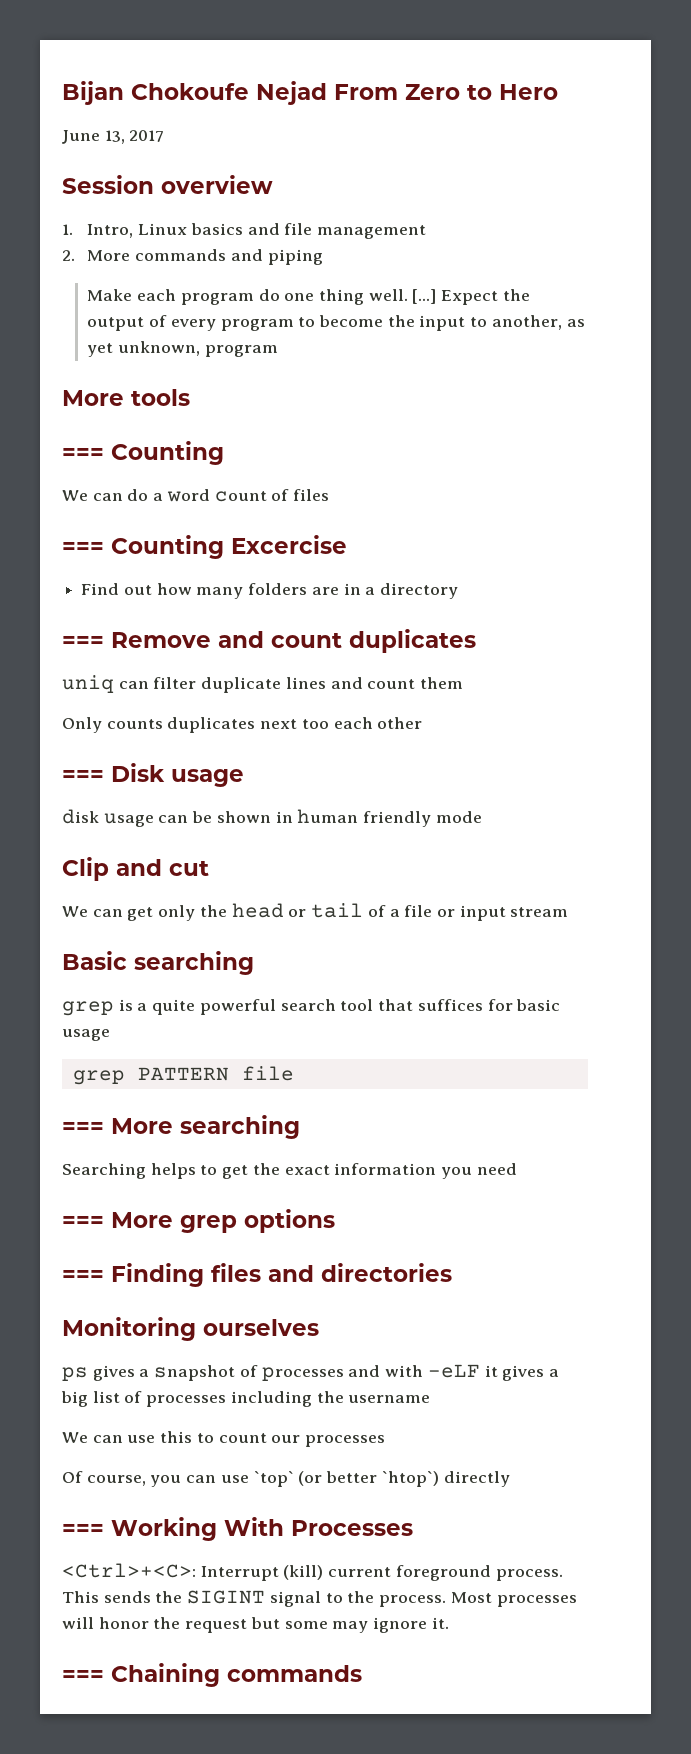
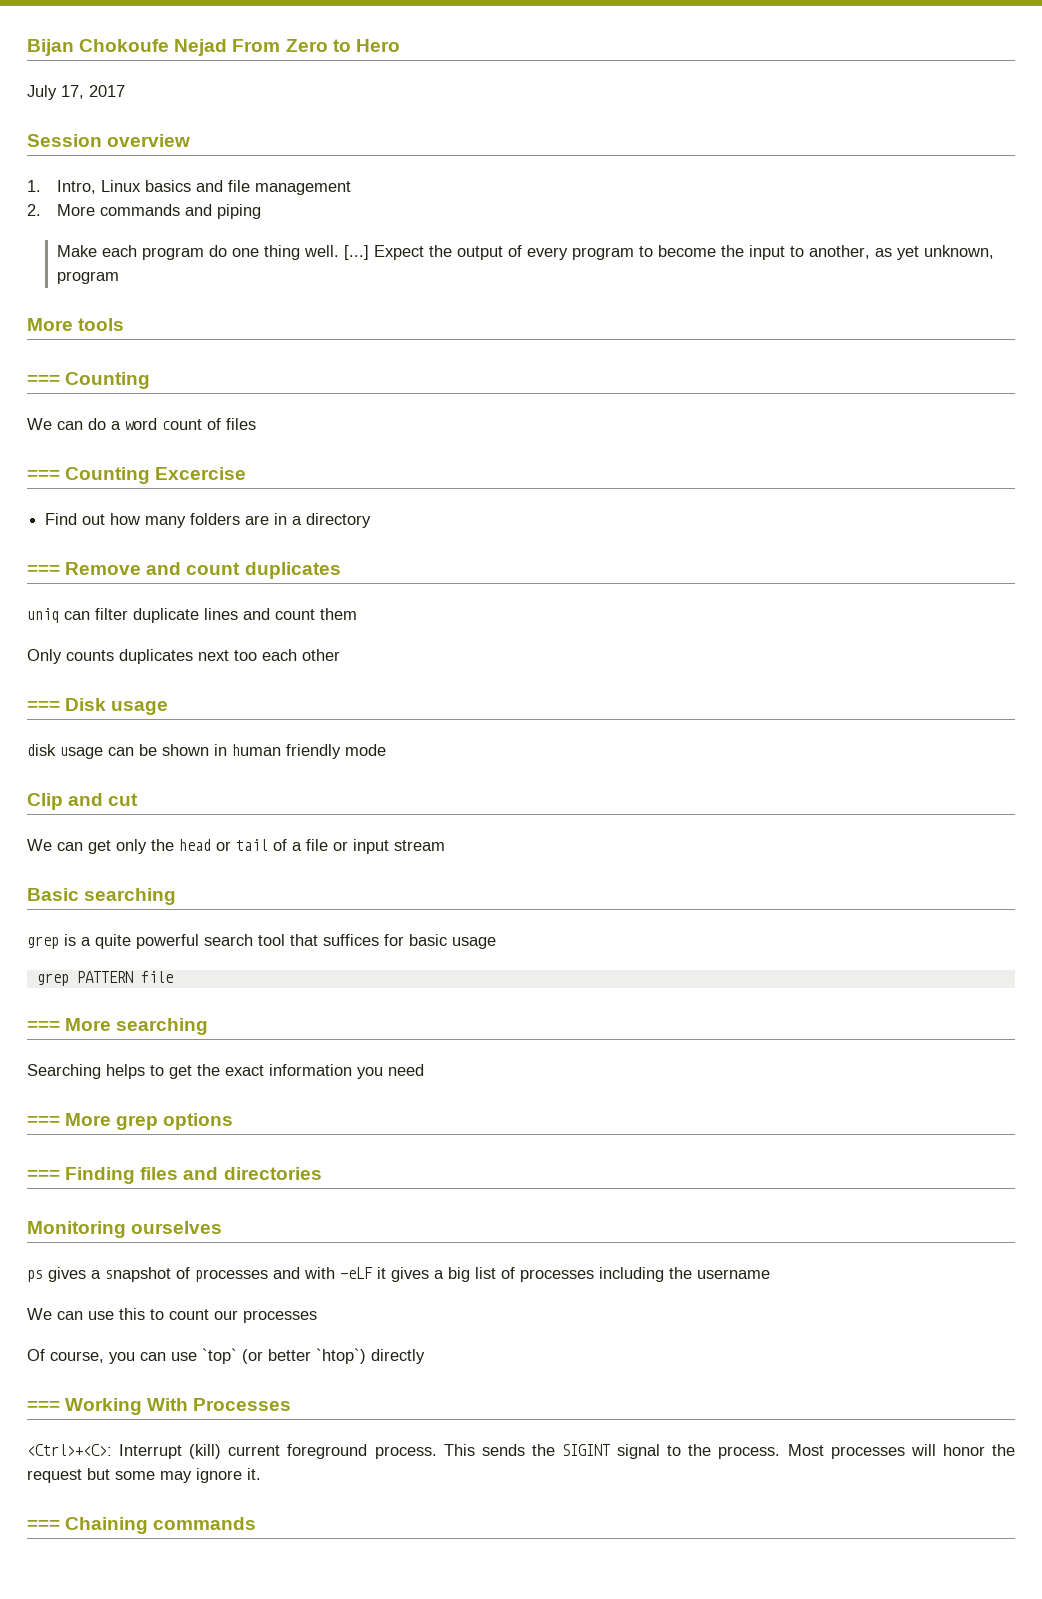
[62,130,125,144] June 13, -> [27,85,84,100] July 17,

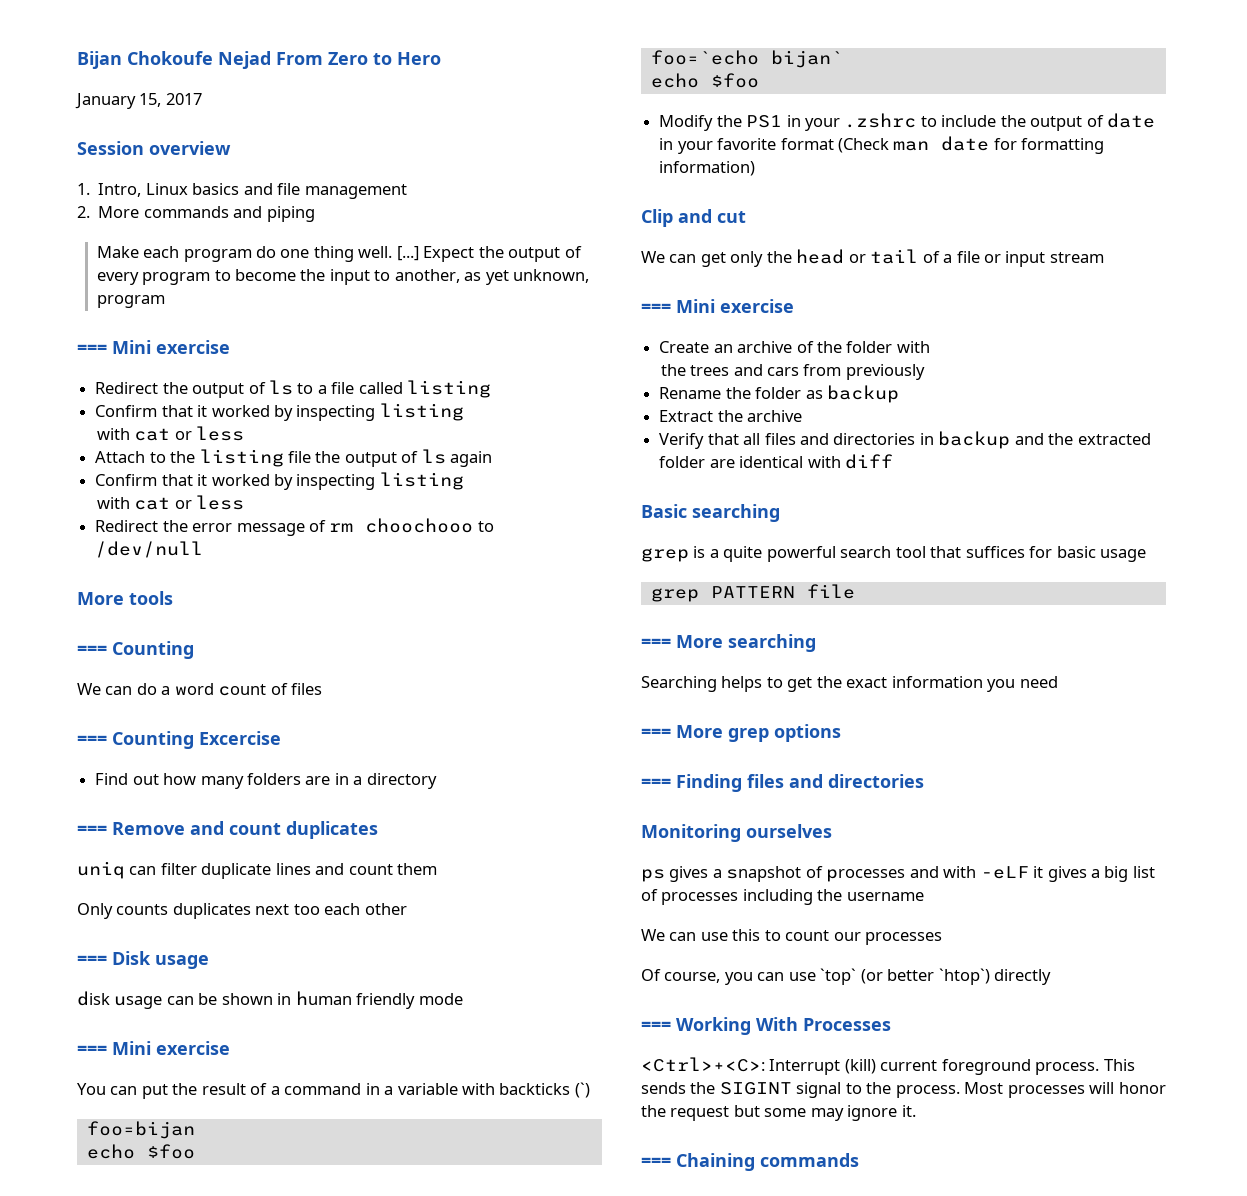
[27,85,84,100] July 17, -> [75,93,162,109] January 15,
(119, 277) none -> [77,340,230,354] [95,380,492,398] [95,403,464,421] [96,426,244,441] [95,449,493,467] [95,472,464,490] [96,495,244,510] [95,518,494,536] [95,541,204,558] // === Mini exercise // Redirect the output of ls to a file called listing // Confirm that it worked by inspecting listing // with cat or less // Attach to the listing file the output of ls again // Confirm that it worked by inspecting listing // with cat or less // Redirect the error message of rm choochooo to /dev/null
(386, 750) none -> [77,1041,230,1055] [77,1082,590,1099] [86,1121,195,1139] [86,1144,195,1159] [650,50,843,68] [650,73,759,88] [659,113,1156,131] [659,136,1105,154] [659,161,756,176] // === Mini exercise // You can put the result of a command in a variable with backticks (`) // foo=bijan // echo $foo // foo=`echo bijan` // echo $foo // Modify the PS1 in your .zshrc to include the output of date in your favorite format (Check man date for formatting information)
(445, 845) none -> [641,299,794,313] [659,341,930,353] [660,364,925,380] [659,385,899,403] [659,410,803,422] [659,431,1151,449] [659,454,893,469] // === Mini exercise // Create an archive of the folder with // the trees and cars from previously // Rename the folder as backup // Extract the archive // Verify that all files and directories in backup and the extracted folder are identical with diff

